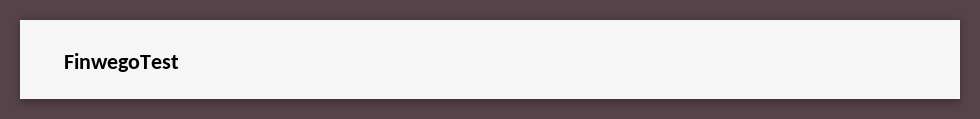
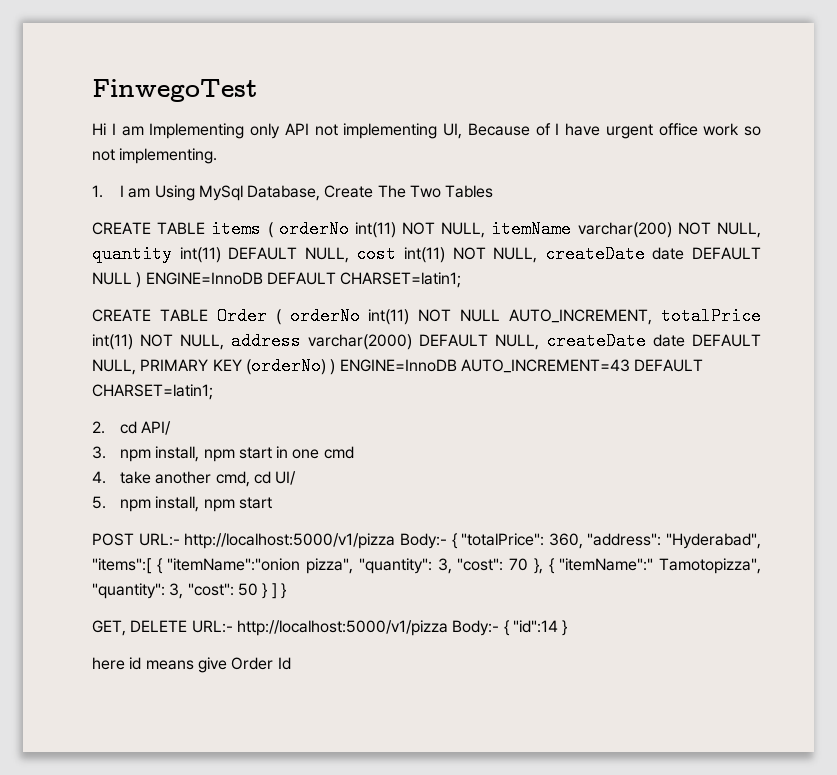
(179, 62) none -> [92,123,761,139] [92,148,218,164] [92,185,494,201] [92,220,761,238] [92,245,762,263] [92,272,462,288] [92,307,762,325] [92,332,761,350] [92,357,704,375] [92,384,213,400] [92,421,172,435] [92,446,354,462] [92,471,297,487] [92,496,272,512] [92,533,761,549] [92,558,762,574] [92,583,286,599] [92,620,568,636] [92,657,291,673] // Hi I am Implementing only API not implementing UI, Because of I have urgent office work so not implementing. // 1. I am Using MySql Database, Create The Two Tables // CREATE TABLE items ( orderNo int(11) NOT NULL, itemName varchar(200) NOT NULL, quantity int(11) DEFAULT NULL, cost int(11) NOT NULL, createDate date DEFAULT NULL ) ENGINE=InnoDB DEFAULT CHARSET=latin1; // CREATE TABLE Order ( orderNo int(11) NOT NULL AUTO_INCREMENT, totalPrice int(11) NOT NULL, address varchar(2000) DEFAULT NULL, createDate date DEFAULT NULL, PRIMARY KEY (orderNo) ) ENGINE=InnoDB AUTO_INCREMENT=43 DEFAULT CHARSET=latin1; // 2. cd API/ // 3. npm install, npm start in one cmd // 4. take another cmd, cd UI/ // 5. npm install, npm start // POST URL:- http://localhost:5000/v1/pizza Body:- { "totalPrice": 360, "address": "Hyderabad", "items":[ { "itemName":"onion pizza", "quantity": 3, "cost": 70 }, { "itemName":" Tamotopizza", "quantity": 3, "cost": 50 } ] } // GET, DELETE URL:- http://localhost:5000/v1/pizza Body:- { "id":14 } // here id means give Order Id

